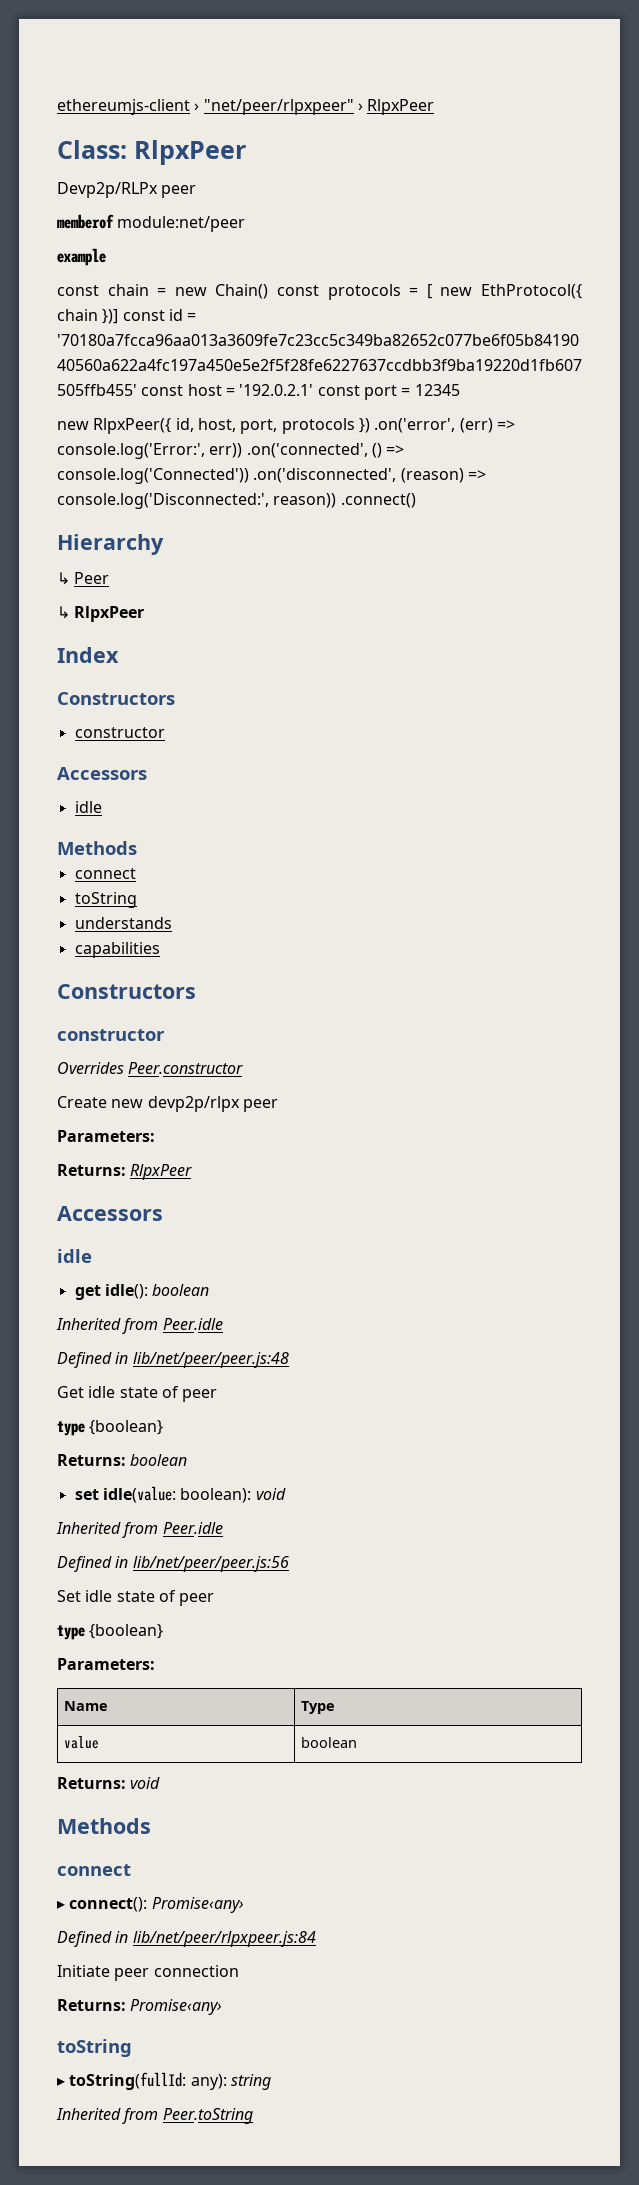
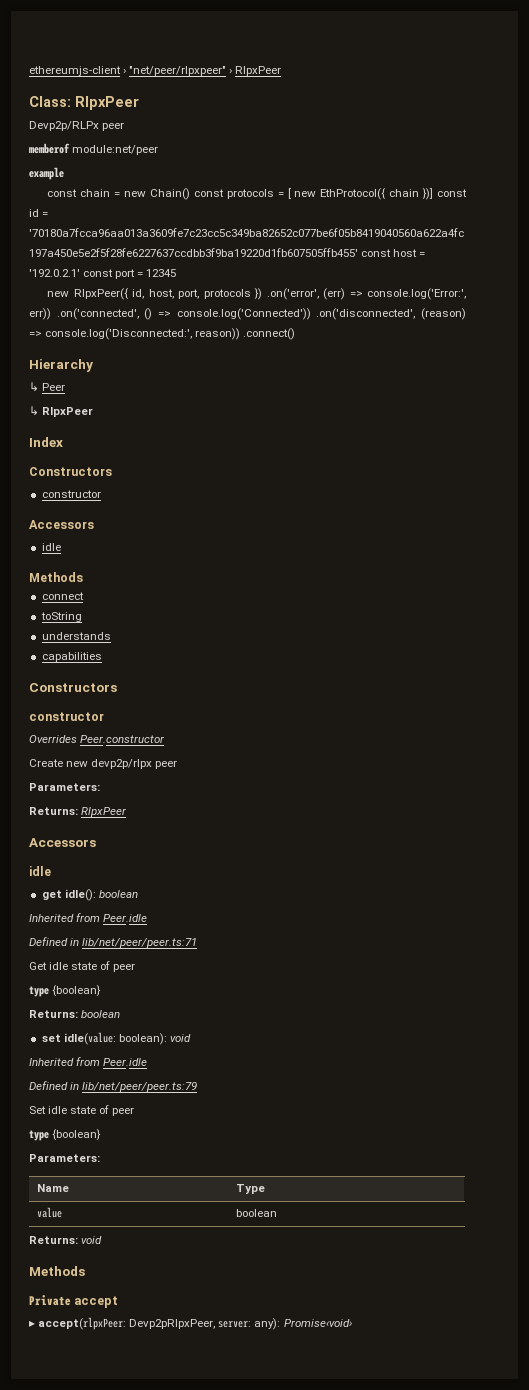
[132,1352,289,1368] lib/net/peer/peer.js:48 -> [82,938,198,948] lib/net/peer/peer.ts:71
[132,1556,289,1572] lib/net/peer/peer.js:56 -> [82,1082,198,1092] lib/net/peer/peer.ts:79
[57,1864,131,1876] [57,1897,244,1913] [57,1931,316,1947] [57,1965,239,1981] [57,1999,223,2015] [57,2039,132,2057] [57,2072,271,2090] [56,2108,253,2124] connect // ▸ connect(): Promise‹any› // Defined in lib/net/peer/rlpxpeer.js:84 // Initiate peer connection // Returns: Promise‹any› // toString // ▸ toString(fullId: any): string // Inherited from Peer.toString -> [29,1295,119,1308] [29,1317,352,1330] Private accept // ▸ accept(rlpxPeer: Devp2pRlpxPeer, server: any): Promise‹void›

